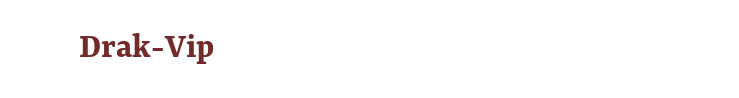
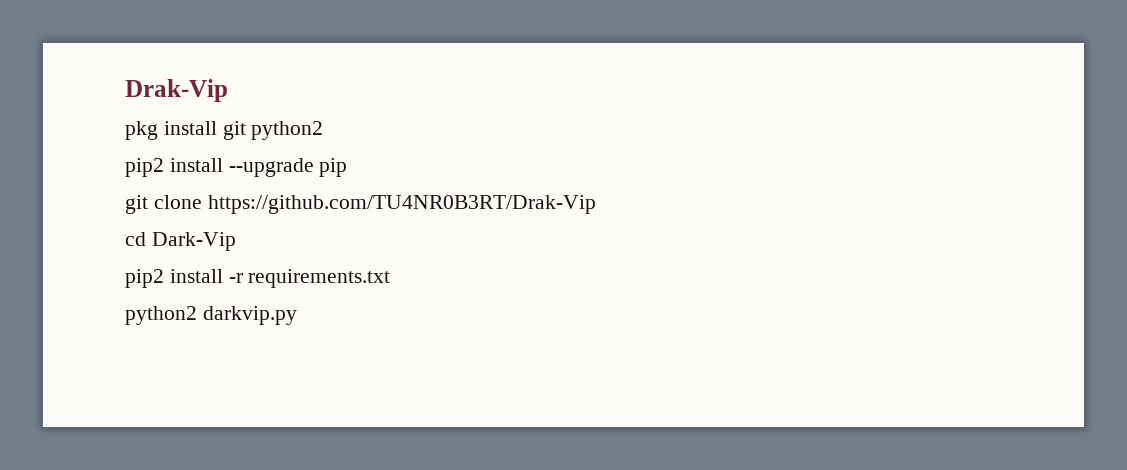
(214, 48) none -> [125,121,324,140] [125,158,348,177] [125,195,596,214] [125,232,236,251] [125,269,391,288] [125,306,297,325] // pkg install git python2 // pip2 install --upgrade pip // git clone https://github.com/TU4NR0B3RT/Drak-Vip // cd Dark-Vip // pip2 install -r requirements.txt // python2 darkvip.py

